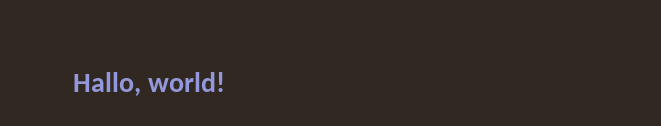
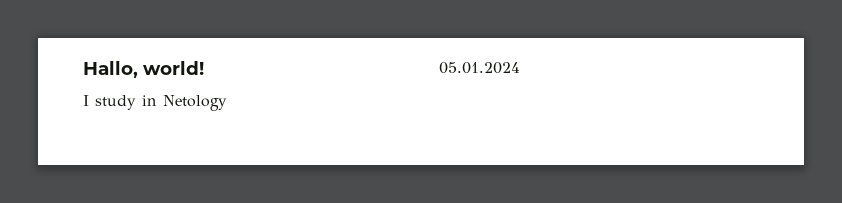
(226, 82) none -> [83,95,227,111] [439,62,520,74] // I study in Netology // 05.01.2024

